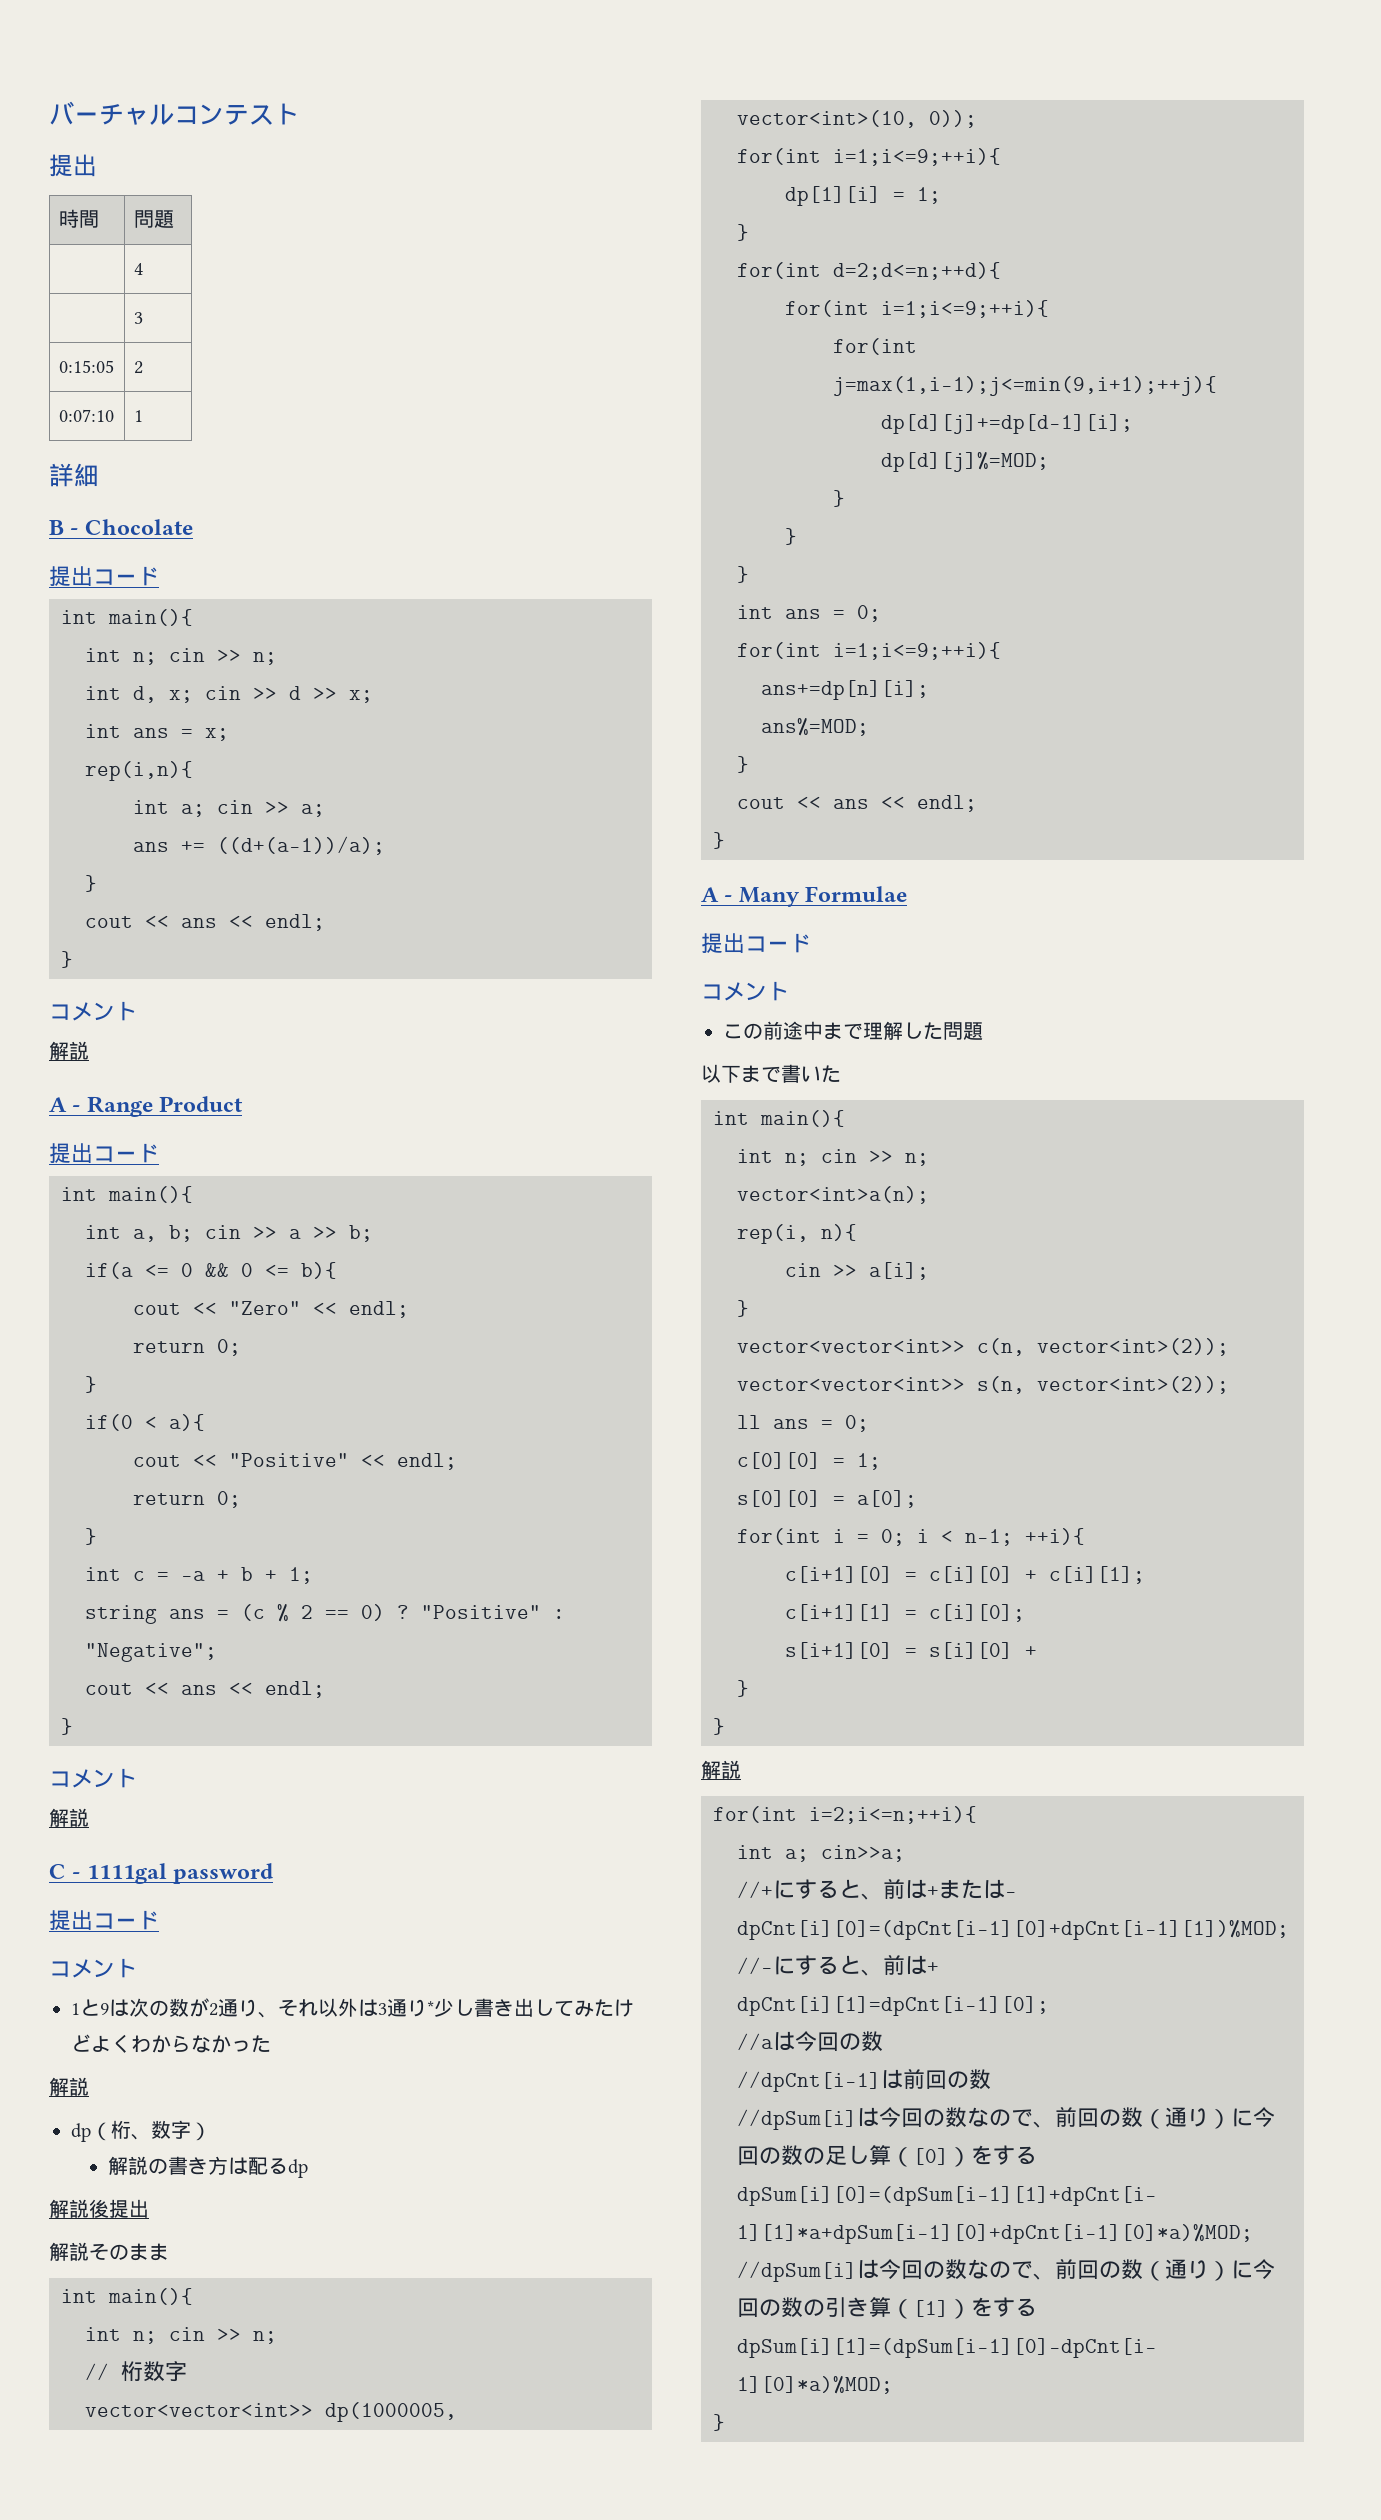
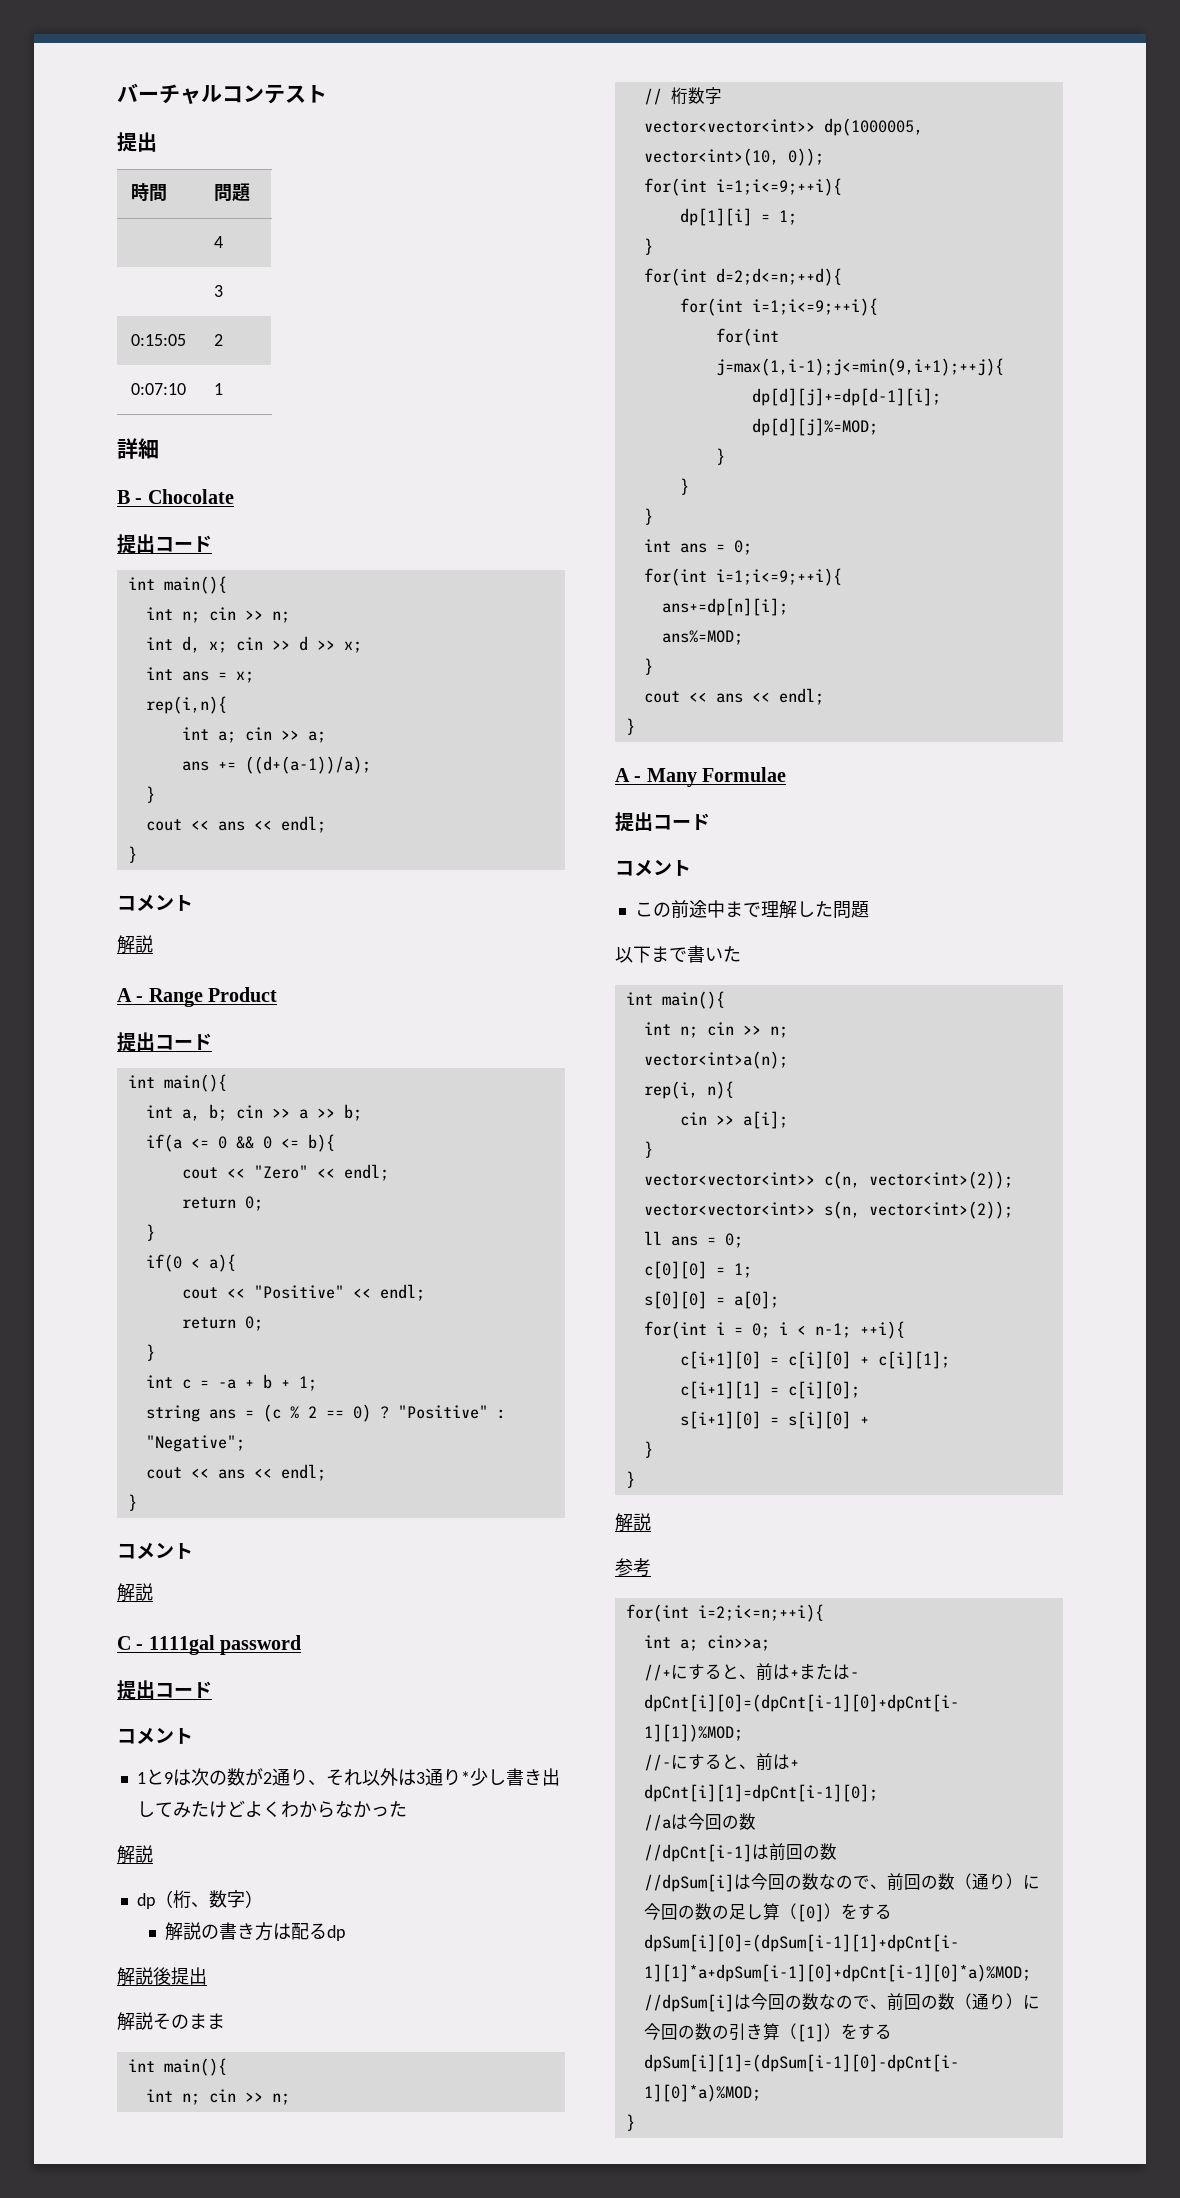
(741, 1769) none -> [615,1558,651,1577] // 参考

